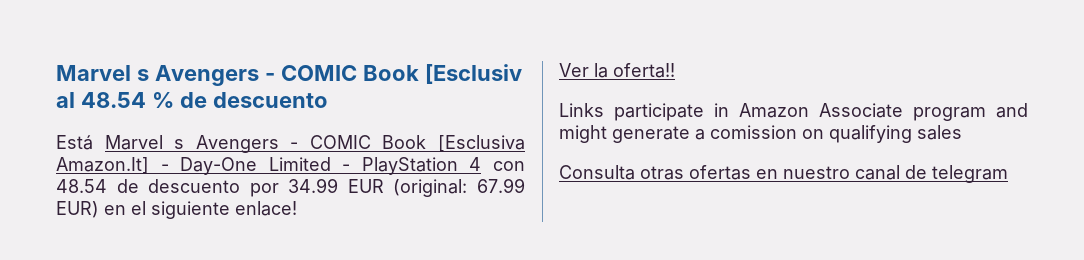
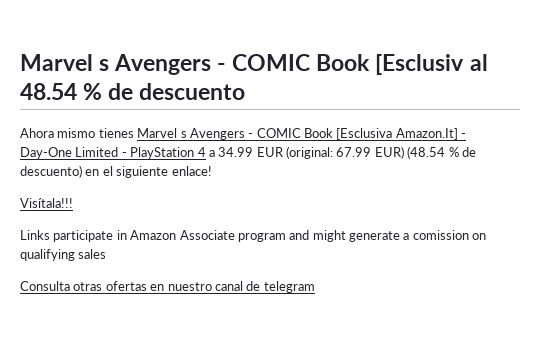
[56,135,93,150] Está -> [20,128,134,138] Ahora mismo tienes
[492,161,525,171] [56,179,279,197] con 48.54 de descuento por -> [208,150,215,157] a
(99, 209) none -> [407,146,476,159] [20,165,82,178] (48.54 % de descuento)
[559,63,675,78] Ver la oferta!! -> [20,198,73,208] Visítala!!!

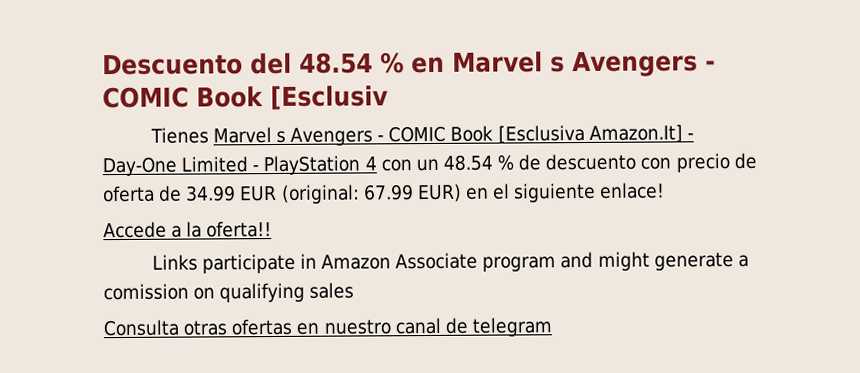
(20, 62) none -> [102,52,445,76] Descuento del 48.54 % en
[469,54,488,71] [20,83,246,100] [20,128,134,138] al 48.54 % de descuento // Ahora mismo tienes -> [149,127,209,144] // Tienes
[208,150,215,157] a -> [380,152,757,173] [102,185,183,203] con un 48.54 % de descuento con precio de oferta de
[407,146,476,159] [20,165,82,178] (48.54 % de descuento) -> (462, 193) none
[20,198,73,208] Visítala!!! -> [103,221,273,239] Accede a la oferta!!

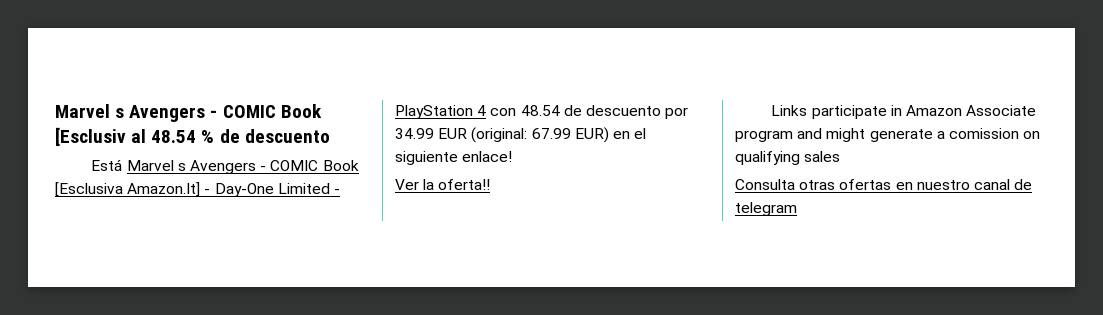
[102,52,445,76] Descuento del 48.54 % en -> (55, 111) none
[149,127,209,144] // Tienes -> [131,129,330,143] [91,159,123,171] al 48.54 % de descuento // Está
[415,152,757,173] [102,185,183,203] un 48.54 % de descuento con precio de oferta de -> [520,105,689,119] 48.54 de descuento por
[103,221,183,239] Accede a -> [395,179,419,190] Ver

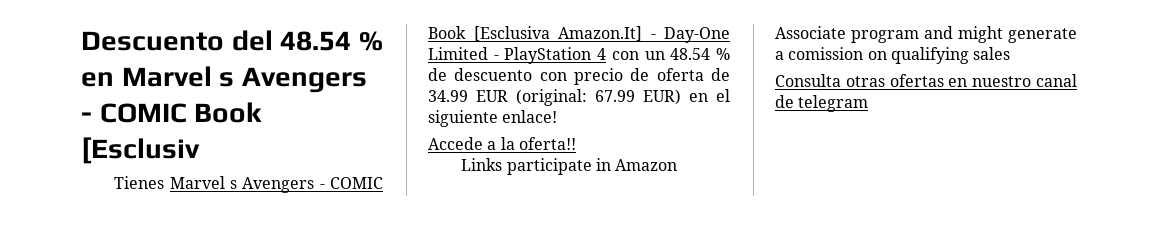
(55, 111) none -> [81,30,383,51] [81,72,114,87] Descuento del 48.54 % en
[131,129,330,143] [91,159,123,171] al 48.54 % de descuento // Está -> [114,176,165,189] // Tienes
[520,105,689,119] 48.54 de descuento por -> [644,48,730,60] [428,68,730,85] un 48.54 % de descuento con precio de oferta de
[395,179,419,190] Ver -> [428,137,497,150] Accede a

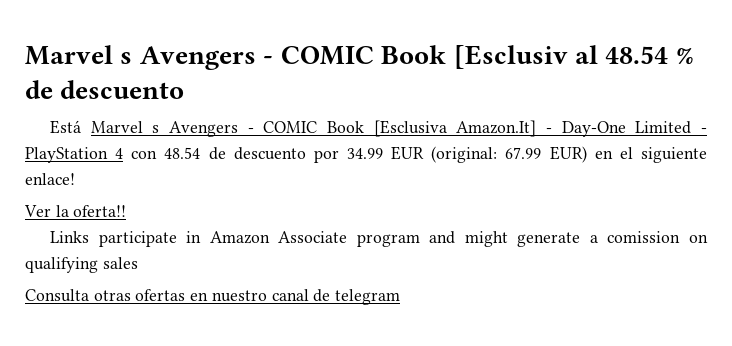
[81,30,383,51] [81,72,114,87] Descuento del 48.54 % en -> (25, 55) none
[114,176,165,189] // Tienes -> [574,45,694,65] [25,80,185,99] [50,120,82,134] al 48.54 % de descuento // Está
[644,48,730,60] [428,68,730,85] un 48.54 % de descuento con precio de oferta de -> [164,147,339,163] 48.54 de descuento por
[428,137,497,150] Accede a -> [24,205,51,217] Ver

